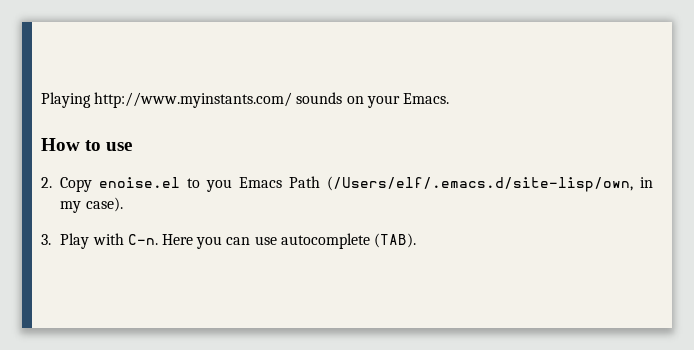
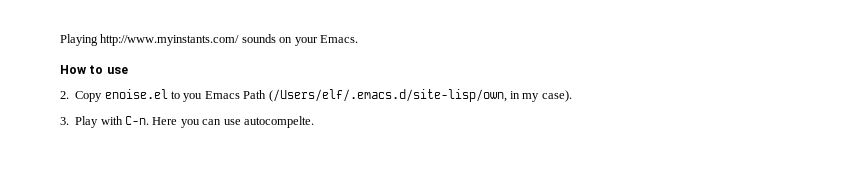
[280,233,416,249] autocomplete (TAB). -> [243,116,314,128] autocompelte.

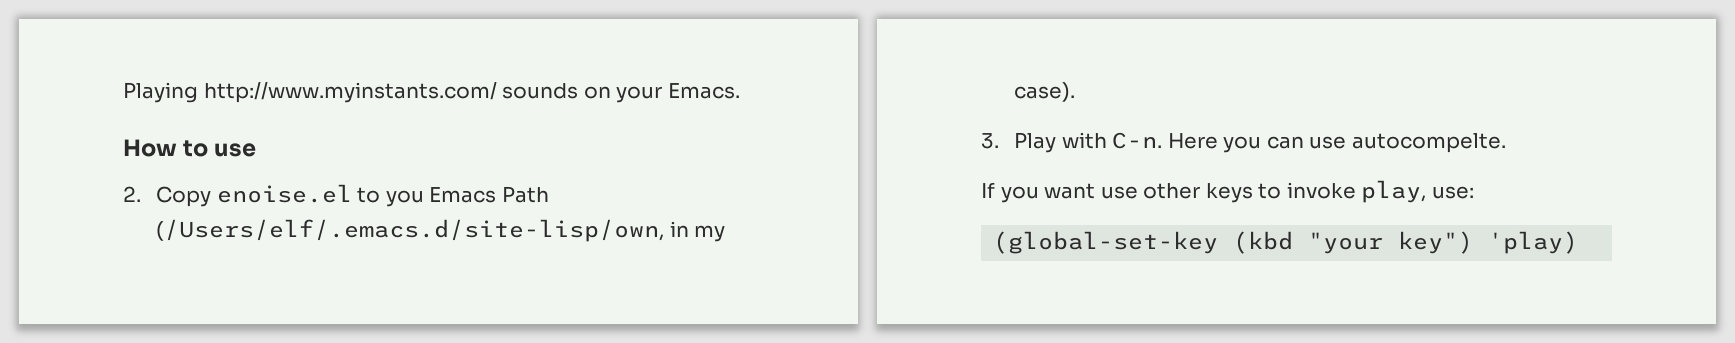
(314, 122) none -> [981,180,1474,203] [993,231,1579,254] // If you want use other keys to invoke play, use: // (global-set-key (kbd "your key") 'play)

